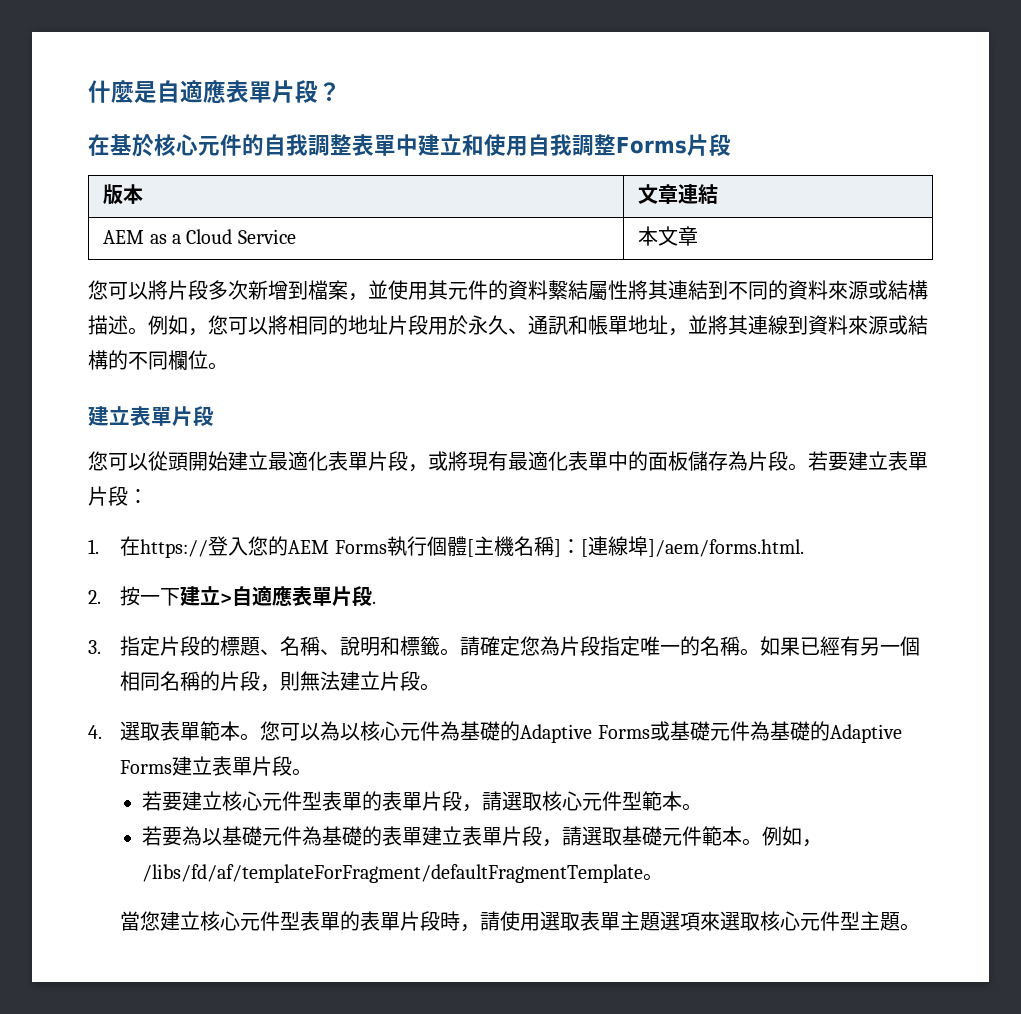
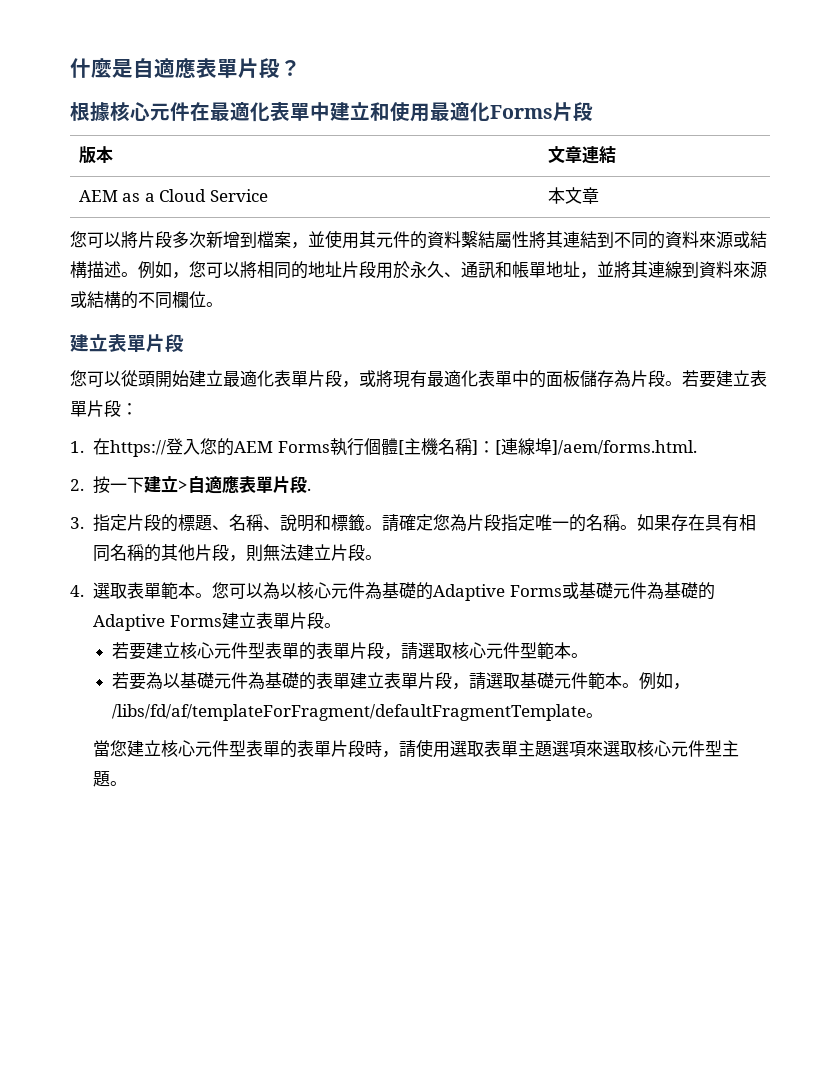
[88,134,352,157] 在基於核心元件的自我調整 -> [70,102,270,122] 根據核心元件在最適化
[528,134,616,156] 自我調整 -> [430,102,490,122] 最適化
[800,636,921,656] 已經有另一個 -> [671,514,740,532] 存在具有
(221, 681) none -> [161,544,196,561] 其他

